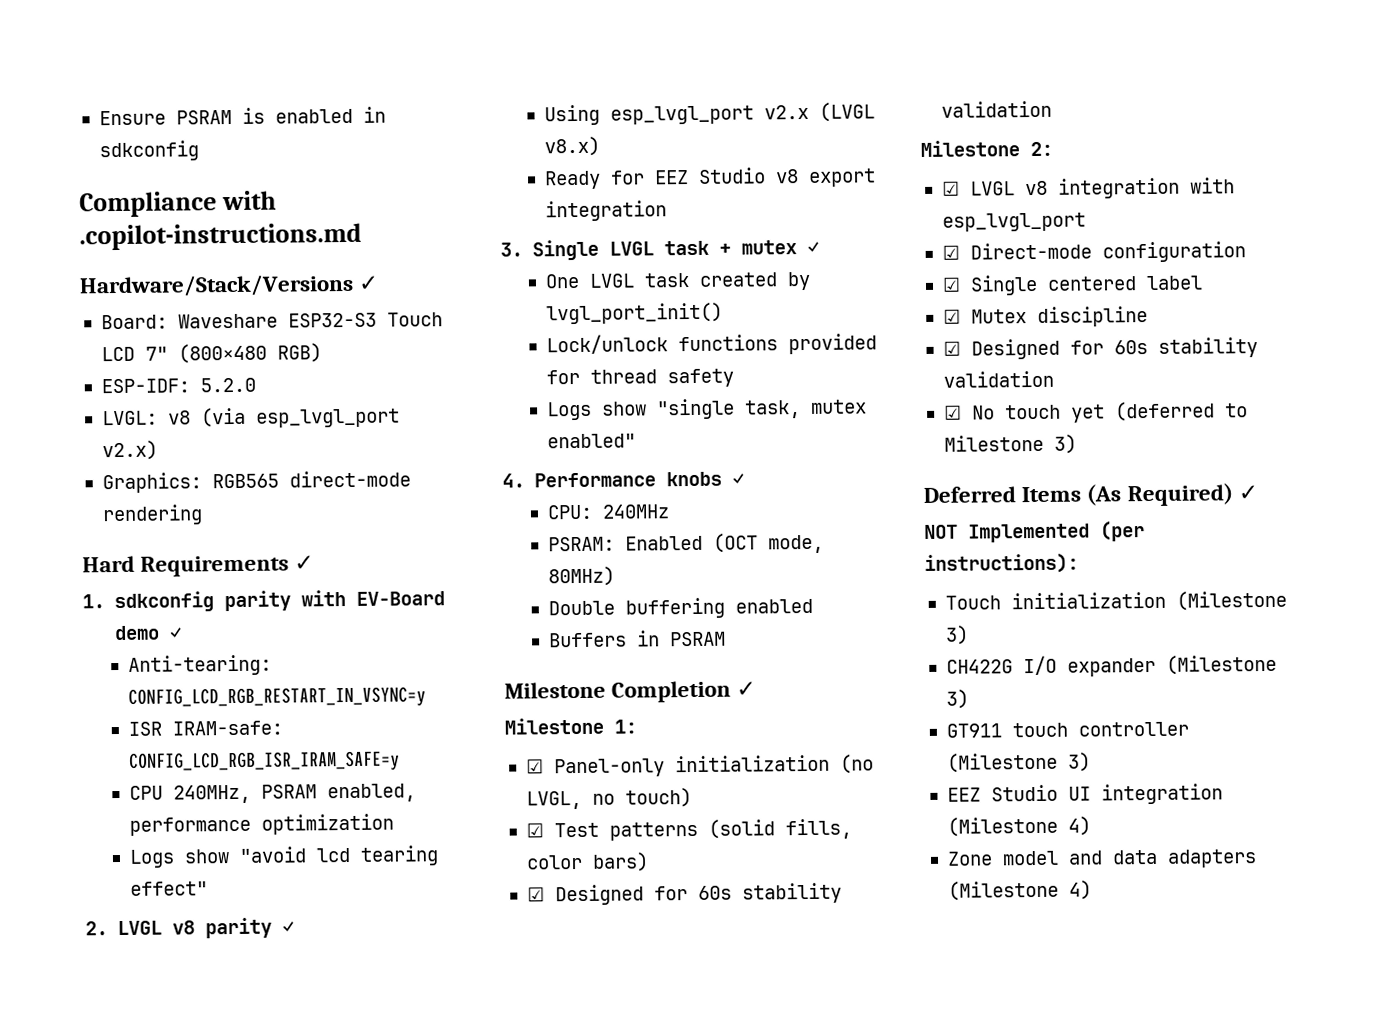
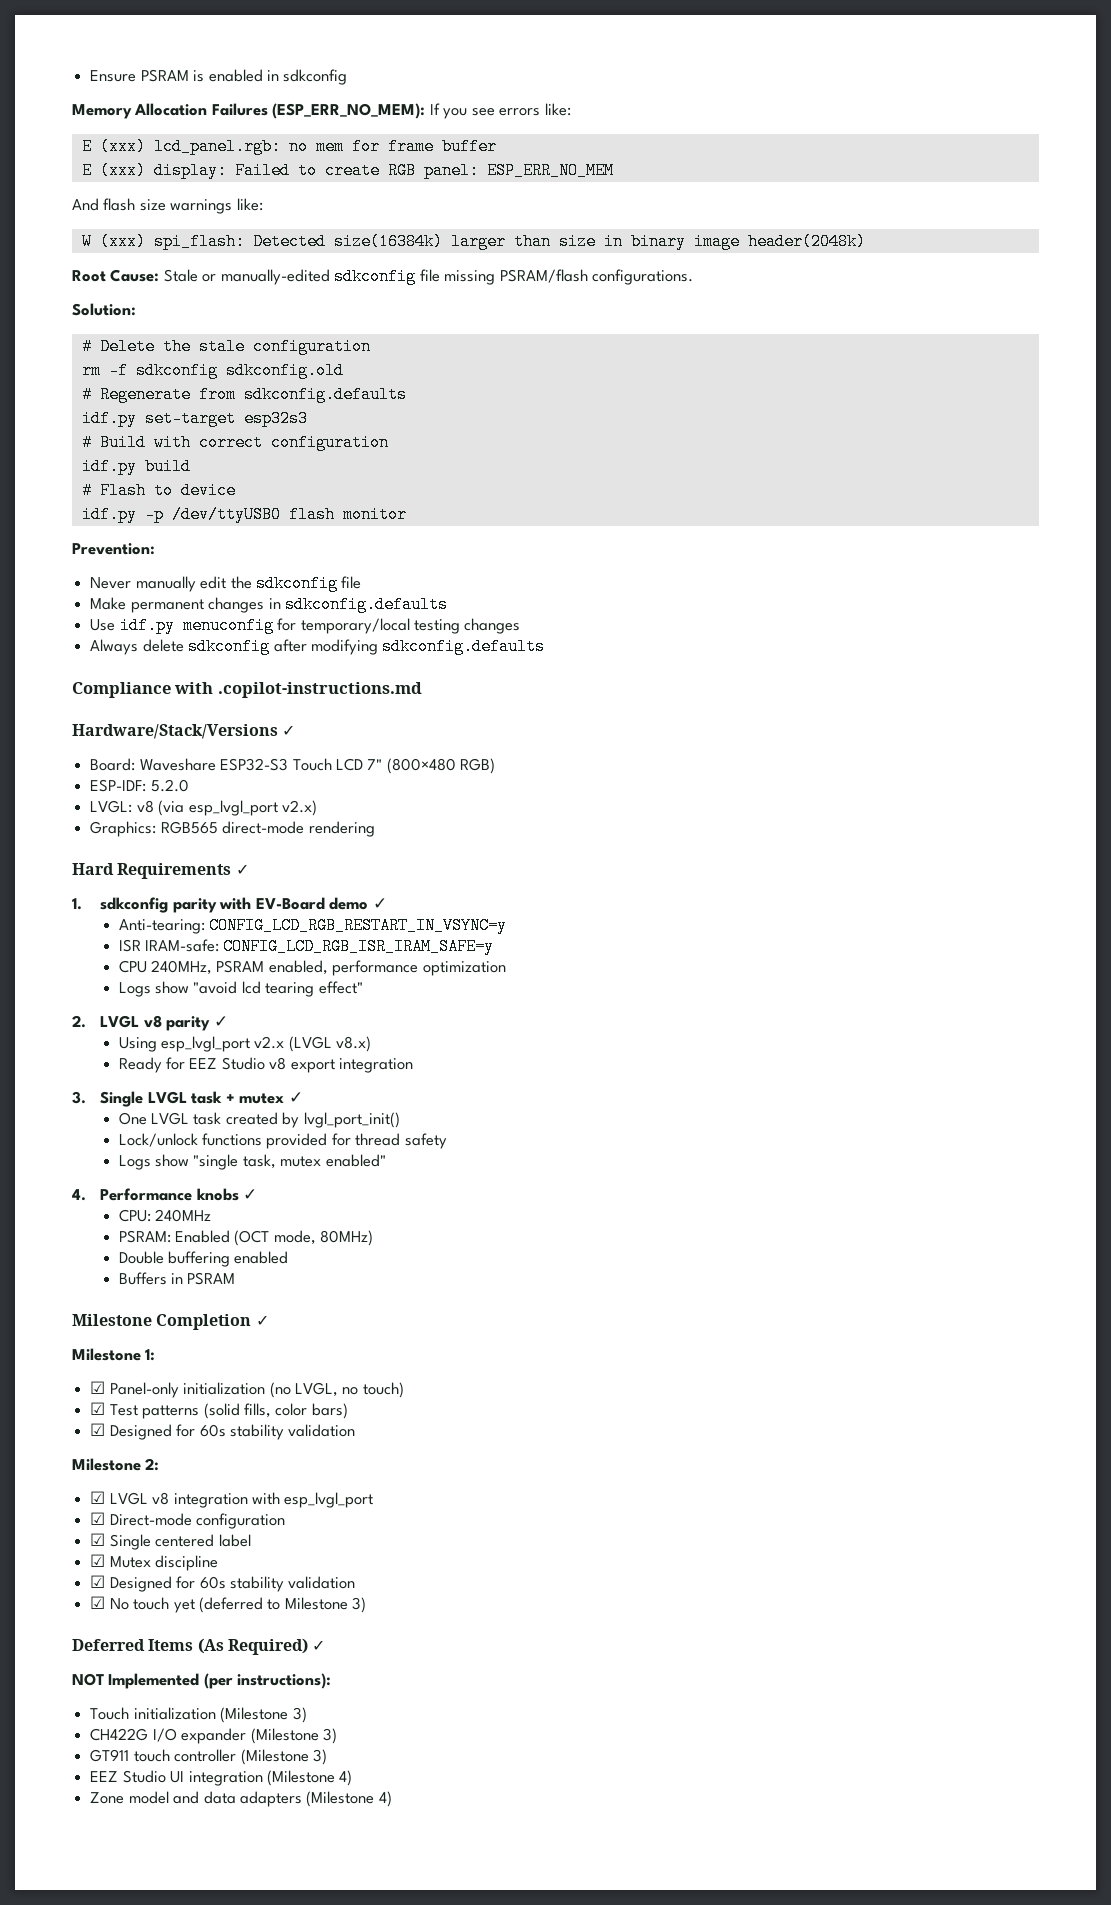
(199, 151) none -> [72,103,571,119] [81,138,497,155] [81,162,614,179] [72,198,263,214] [81,233,866,250] [72,268,694,285] [72,303,136,316] [81,338,371,355] [81,362,344,379] [81,386,407,403] [81,410,308,427] [81,434,389,451] [81,458,191,475] [81,482,236,499] [81,506,407,523] [72,543,155,555] [90,575,362,592] [90,596,448,613] [90,617,521,634] [90,638,546,655] // Memory Allocation Failures (ESP_ERR_NO_MEM): If you see errors like: // E (xxx) lcd_panel.rgb: no mem for frame buffer // E (xxx) display: Failed to create RGB panel: ESP_ERR_NO_MEM // And flash size warnings like: // W (xxx) spi_flash: Detected size(16384k) larger than size in binary image header(2048k) // Root Cause: Stale or manually-edited sdkconfig file missing PSRAM/flash configurations. // Solution: // # Delete the stale configuration // rm -f sdkconfig sdkconfig.old // # Regenerate from sdkconfig.defaults // idf.py set-target esp32s3 // # Build with correct configuration // idf.py build // # Flash to device // idf.py -p /dev/ttyUSB0 flash monitor // Prevention: // Never manually edit the sdkconfig file // Make permanent changes in sdkconfig.defaults // Use idf.py menuconfig for temporary/local testing changes // Always delete sdkconfig after modifying sdkconfig.defaults

